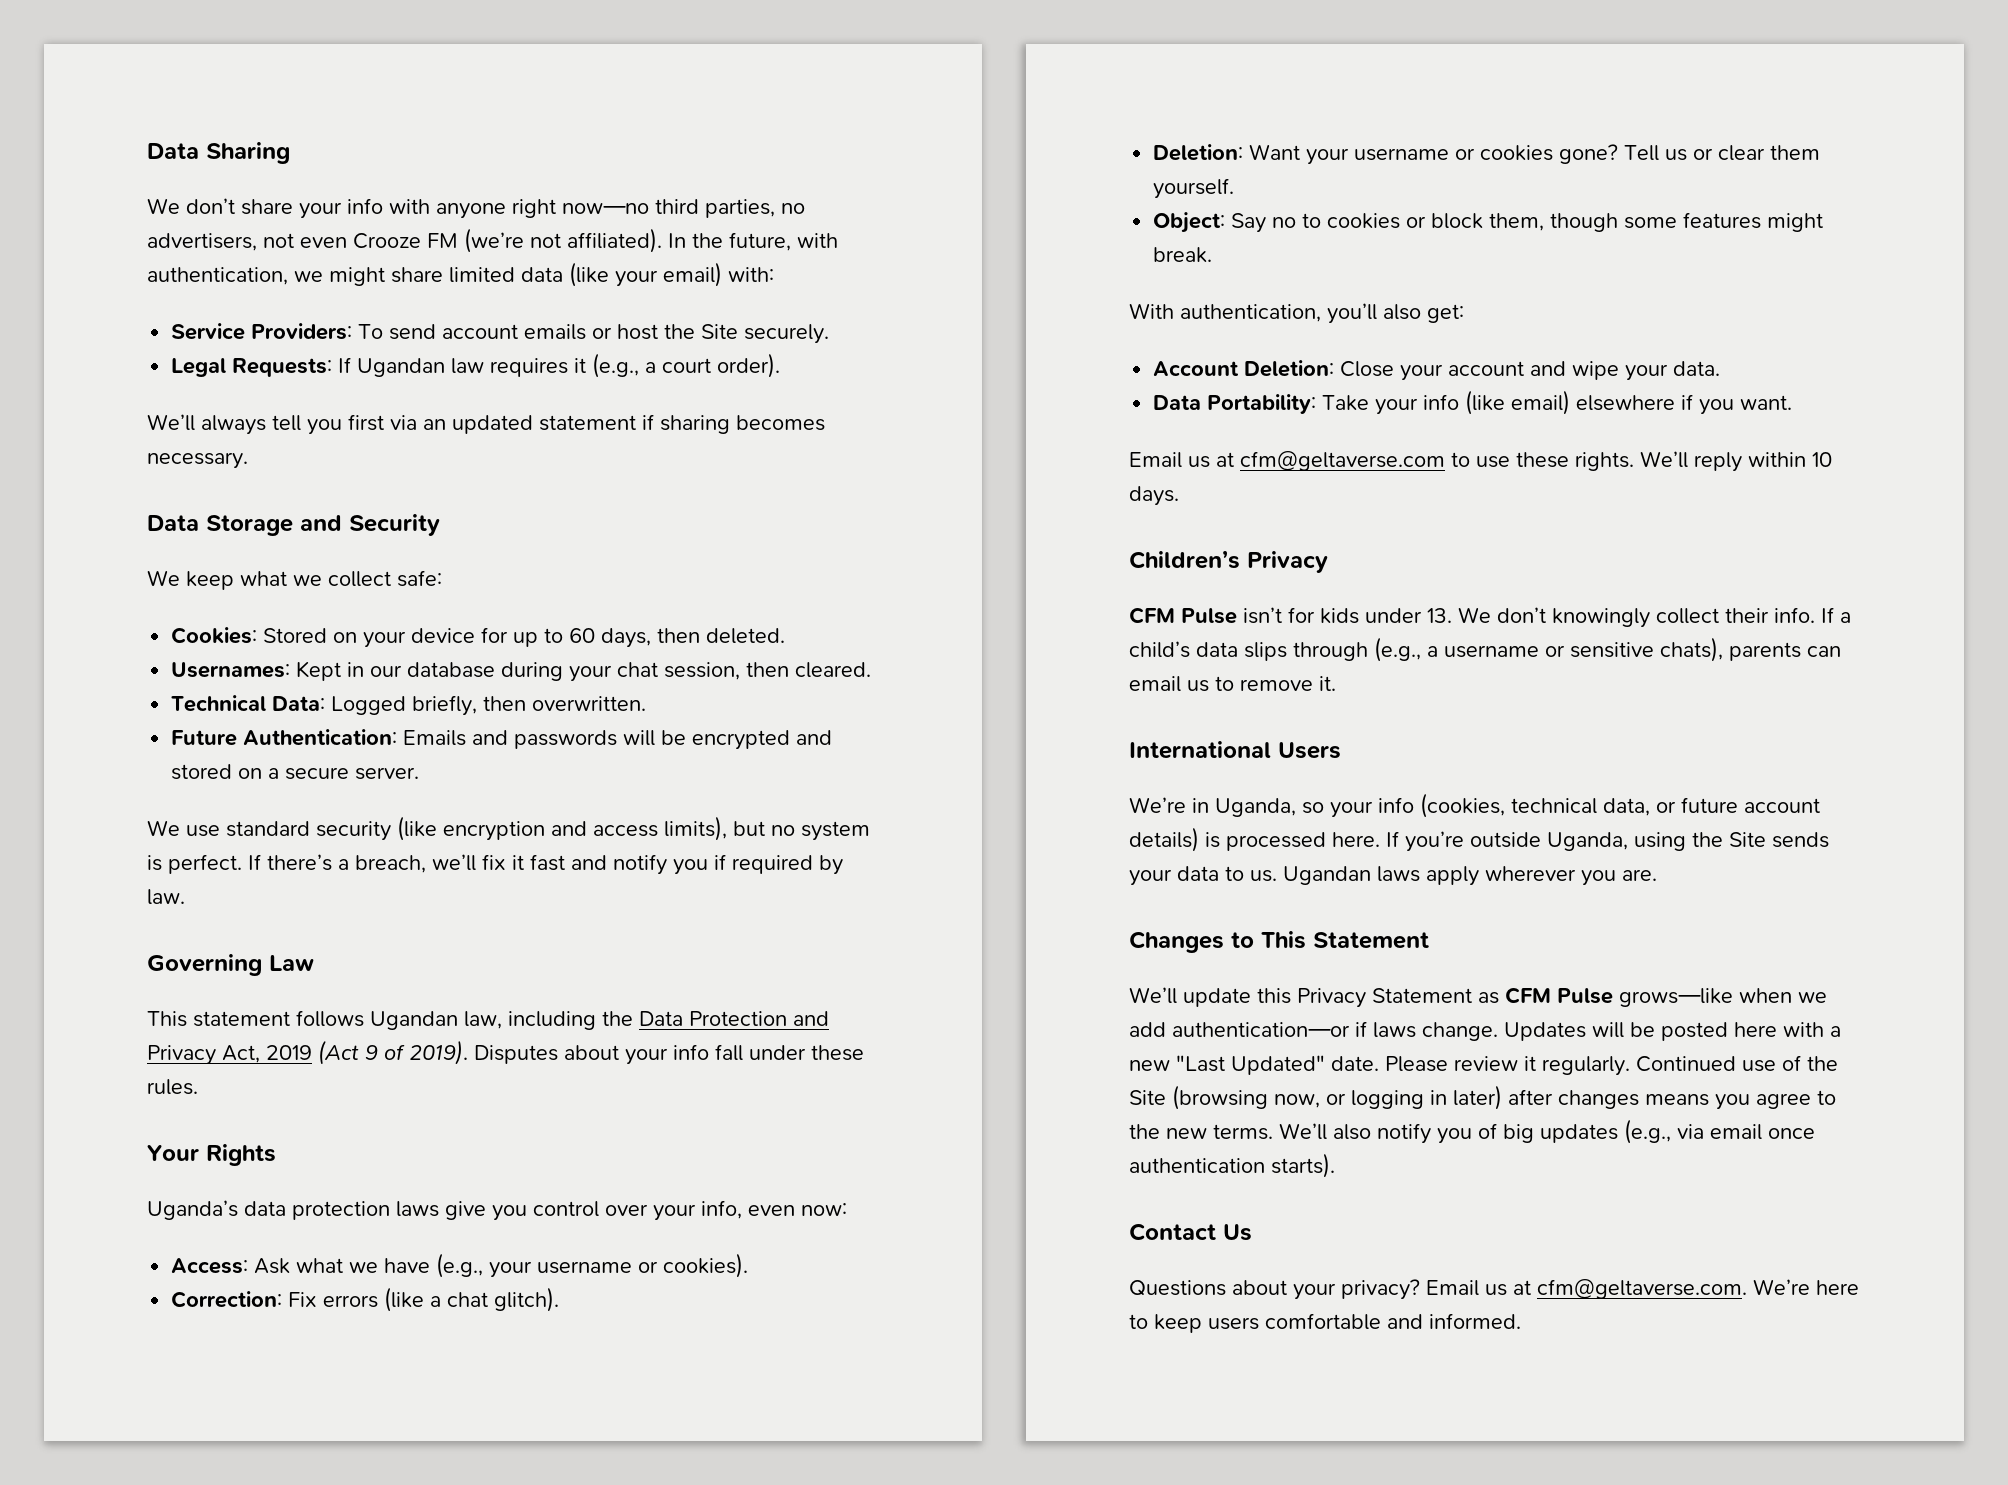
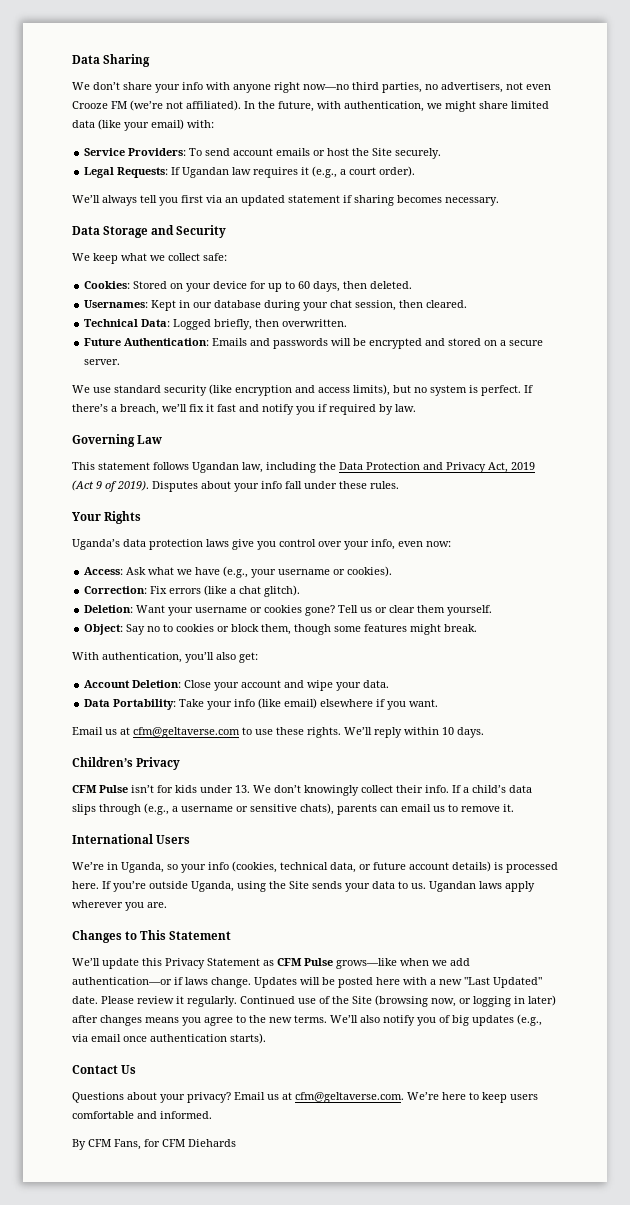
(1521, 1321) none -> [72,1139,236,1150] // By CFM Fans, for CFM Diehards

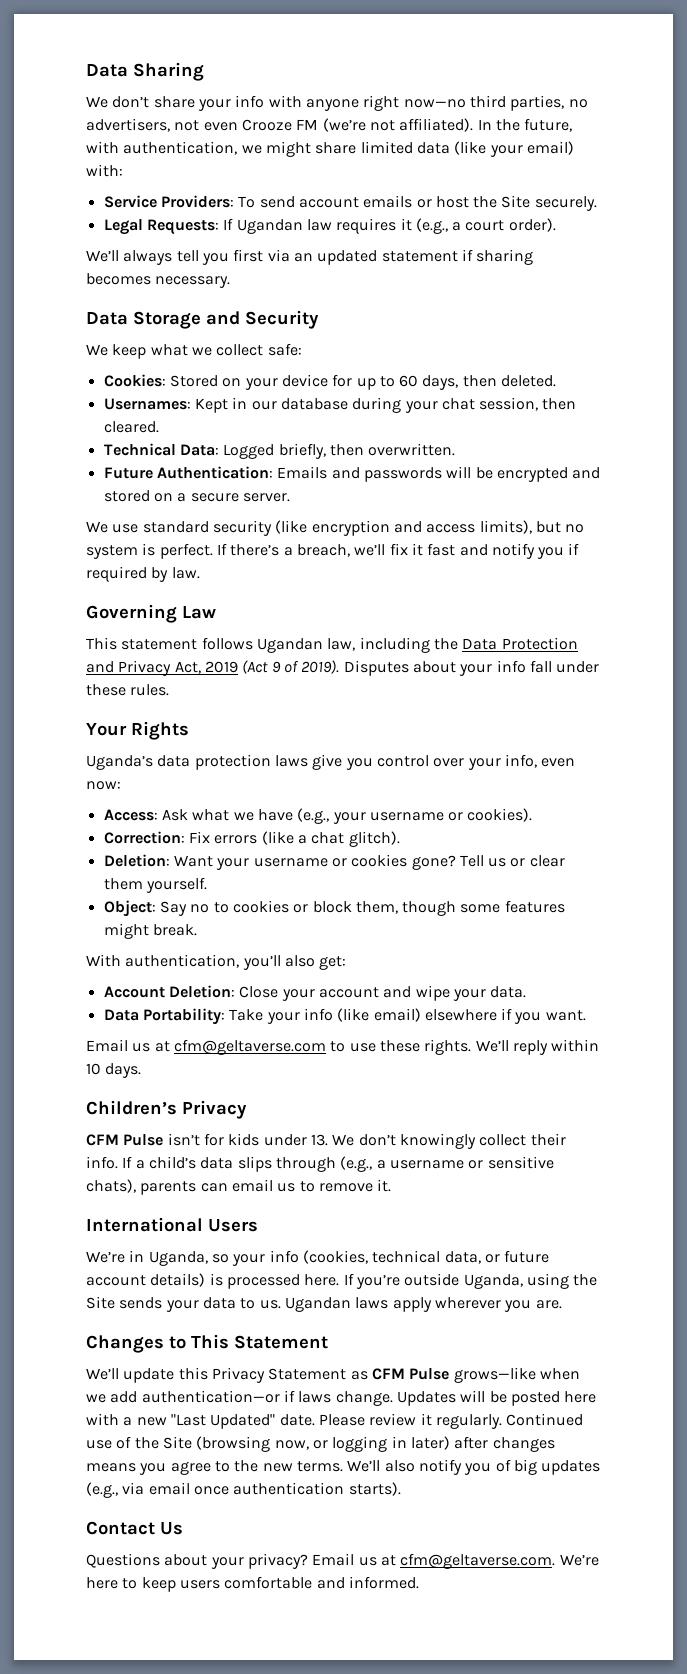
[72,1139,236,1150] // By CFM Fans, for CFM Diehards -> (419, 1582) none

